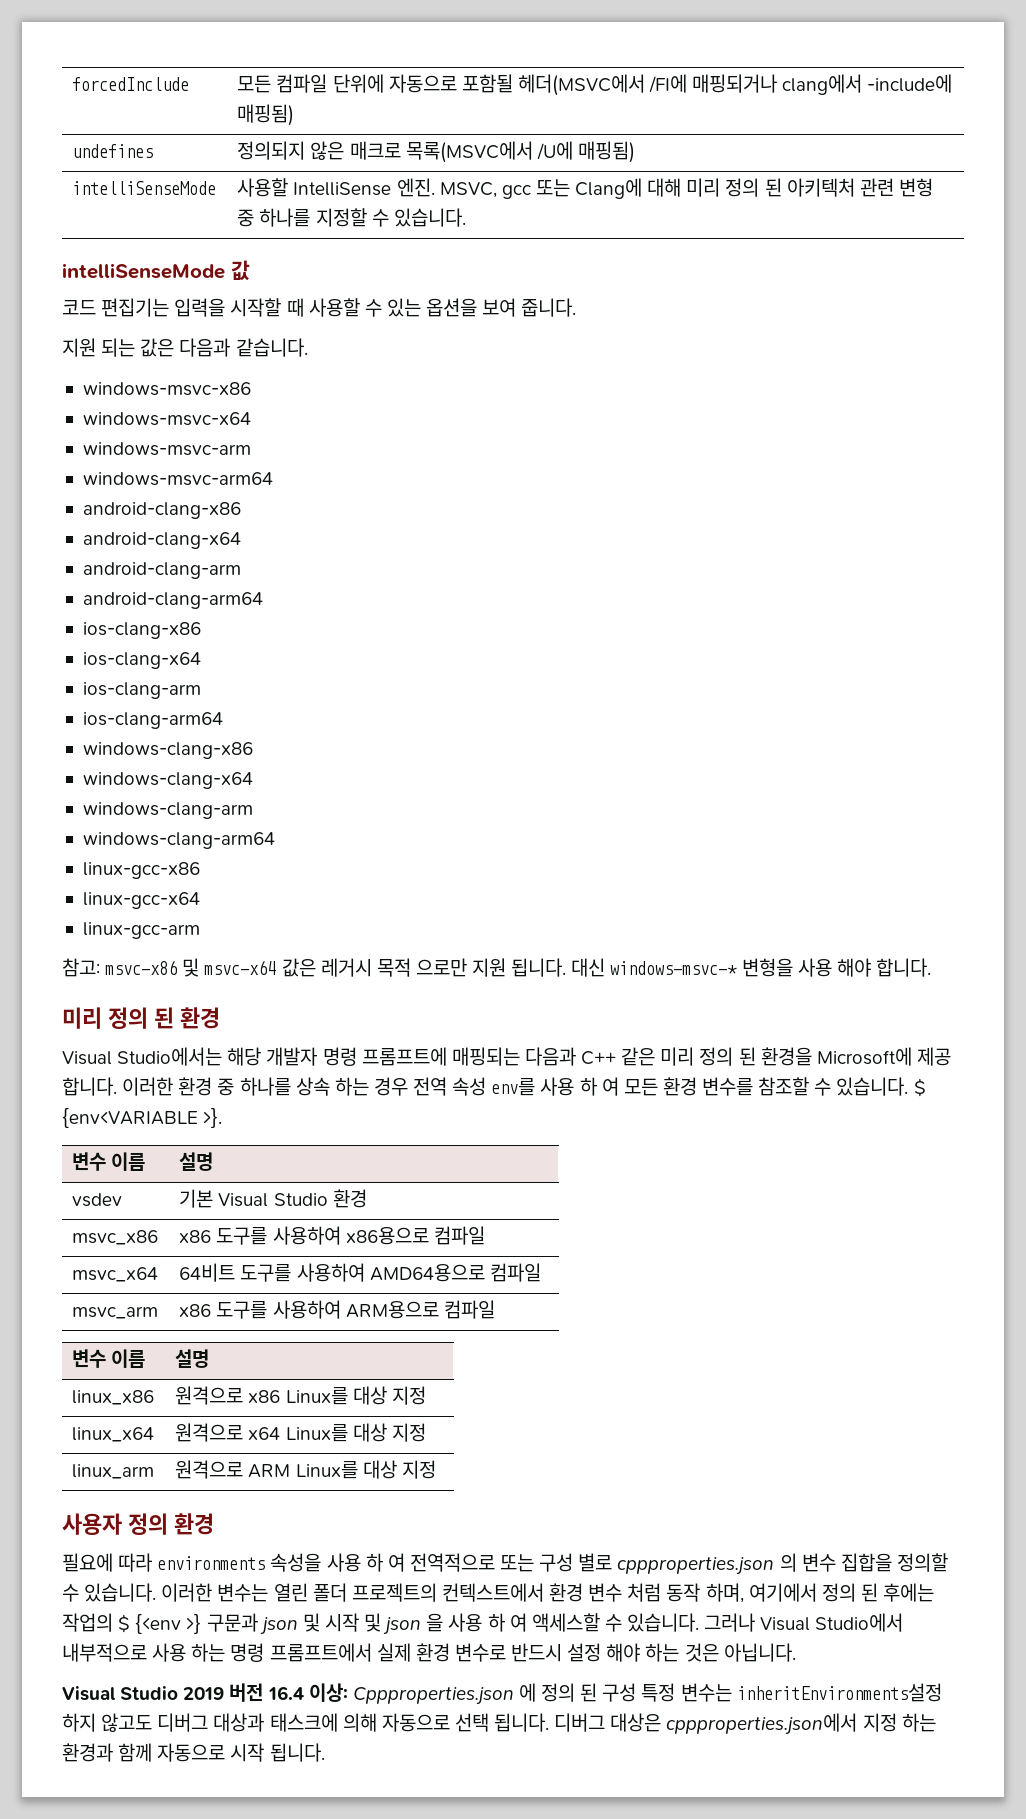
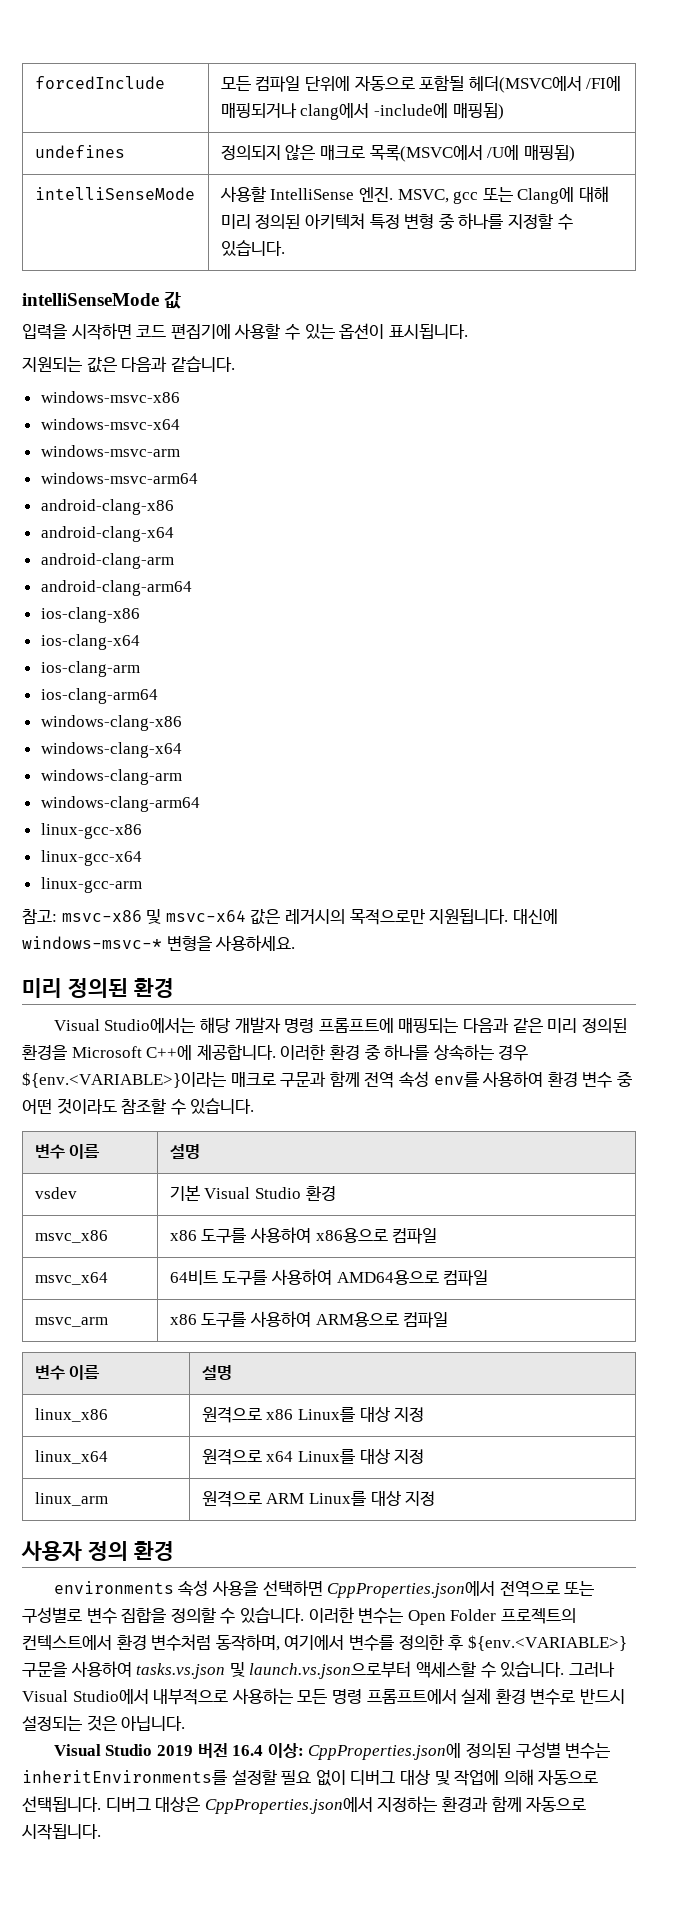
[725,178,894,197] 정의 된 아키텍처 관련 -> [255,213,400,229] 정의된 아키텍처 특정
[62,298,577,317] [62,338,136,357] 코드 편집기는 입력을 시작할 때 사용할 수 있는 옵션을 보여 줍니다. // 지원 되는 -> [22,323,468,340] [22,357,82,372] 입력을 시작하면 코드 편집기에 사용할 수 있는 옵션이 표시됩니다. // 지원되는
[320,958,931,977] [62,1007,174,1029] 레거시 목적 으로만 지원 됩니다. 대신 windows-msvc-* 변형을 사용 해야 합니다. // 미리 정의 된 -> [284,909,558,925] [22,935,296,951] [22,978,128,998] 레거시의 목적으로만 지원됩니다. 대신에 windows-msvc-* 변형을 사용하세요. // 미리 정의된
[581,1051,617,1065] C++ -> (509, 1025) none
[699,1047,951,1066] [62,1077,754,1096] 정의 된 환경을 Microsoft에 제공 합니다. 이러한 환경 중 하나를 상속 하는 경우 전역 속성 env를 사용 하 여 모든 환경 변수를 -> [581,1018,627,1033] [22,1044,529,1061] [22,1071,632,1088] [22,1098,117,1114] 정의된 환경을 Microsoft C++에 제공합니다. 이러한 환경 중 하나를 상속하는 경우 ${env.<VARIABLE>}이라는 매크로 구문과 함께 전역 속성 env를 사용하여 환경 변수 중 어떤 것이라도
[913,1078,926,1097] [62,1108,223,1128] $ {env<VARIABLE >}. -> (255, 1106) none
[62,1553,797,1575] 필요에 따라 environments 속성을 사용 하 여 전역적으로 또는 구성 별로 cppproperties.json 의 -> [53,1580,595,1598] [22,1607,82,1623] environments 속성 사용을 선택하면 CppProperties.json에서 전역으로 또는 구성별로
[273,1583,347,1602] 열린 폴더 -> [407,1609,497,1625] Open Folder
[588,1583,935,1603] [62,1613,527,1635] 변수 처럼 동작 하며, 여기에서 정의 된 후에는 작업의 $ {<env >} 구문과 json 및 시작 및 json 을 사용 하 여 -> [151,1634,627,1651] [22,1661,412,1679] 변수처럼 동작하며, 여기에서 변수를 정의한 후 ${env.<VARIABLE>} 구문을 사용하여 tasks.vs.json 및 launch.vs.json으로부터
[152,1643,226,1662] 사용 하는 -> [231,1688,328,1704] 사용하는 모든
[567,1643,680,1662] 설정 해야 하는 -> [22,1716,82,1731] 설정되는
[352,1683,942,1705] [62,1713,936,1735] Cppproperties.json 에 정의 된 구성 특정 변수는 inheritEnvironments설정 하지 않고도 디버그 대상과 태스크에 의해 자동으로 선택 됩니다. 디버그 대상은 cppproperties.json에서 지정 하는 -> [308,1742,611,1760] [22,1769,599,1786] [22,1796,438,1814] CppProperties.json에 정의된 구성별 변수는 inheritEnvironments를 설정할 필요 없이 디버그 대상 및 작업에 의해 자동으로 선택됩니다. 디버그 대상은 CppProperties.json에서 지정하는
[230,1743,325,1762] 시작 됩니다. -> [22,1824,101,1840] 시작됩니다.

